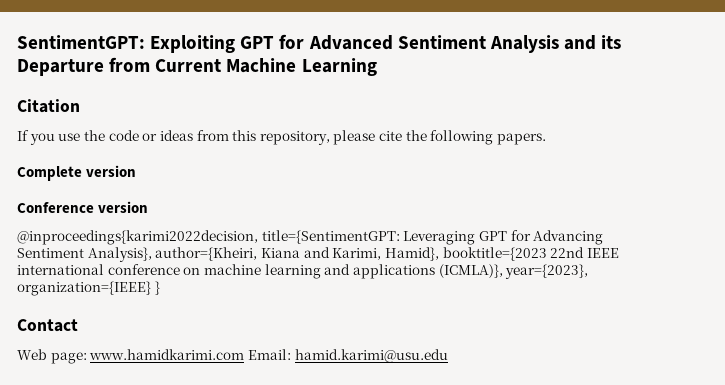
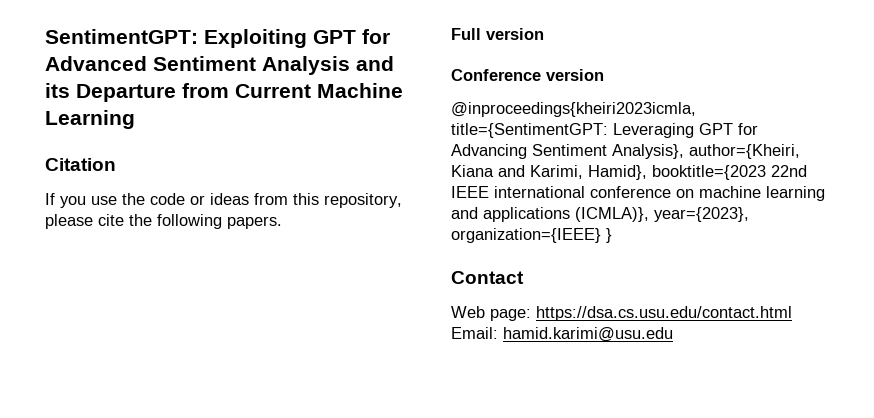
[17,166,82,181] Complete -> [451,28,481,40] Full
[17,230,258,245] @inproceedings{karimi2022decision, -> [451,102,696,117] @inproceedings{kheiri2023icmla,
[89,349,245,360] www.hamidkarimi.com -> [536,306,792,321] https://dsa.cs.usu.edu/contact.html

